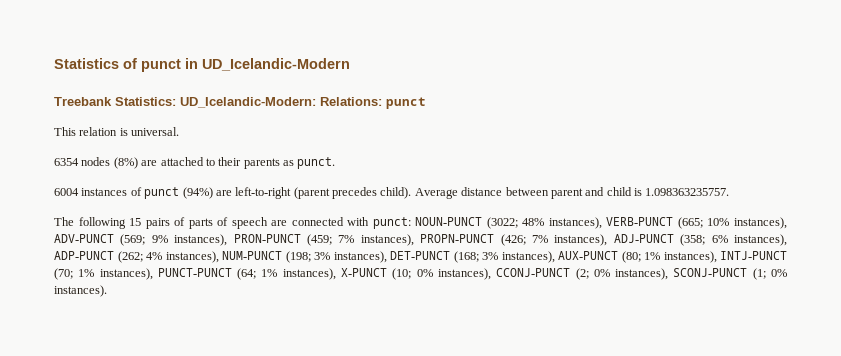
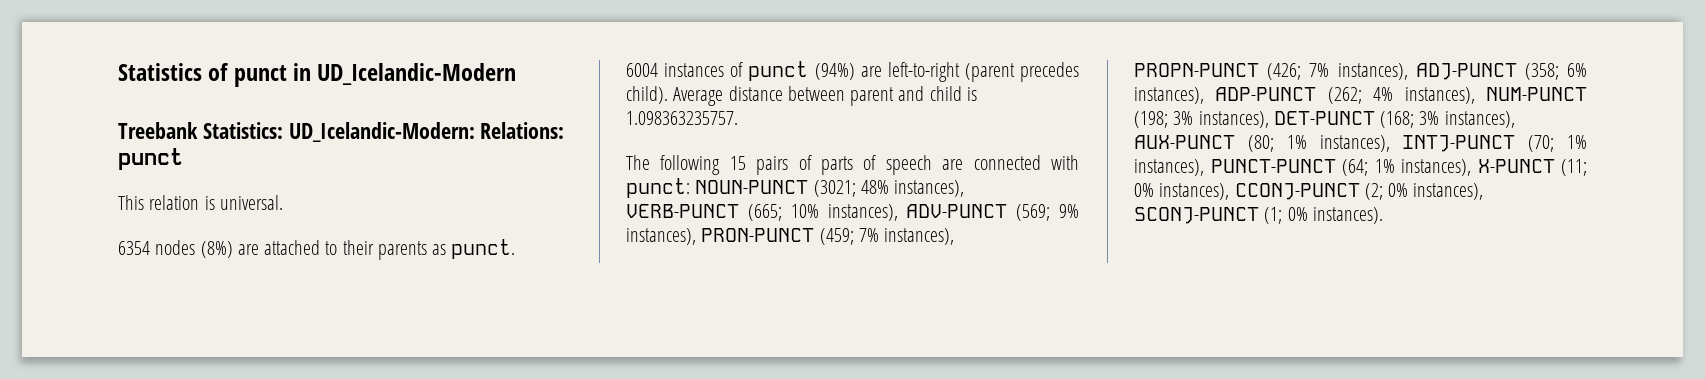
[486,217,518,229] (3022; -> [813,180,856,197] (3021;
[392,268,412,280] (10; -> [1561,159,1587,176] (11;

